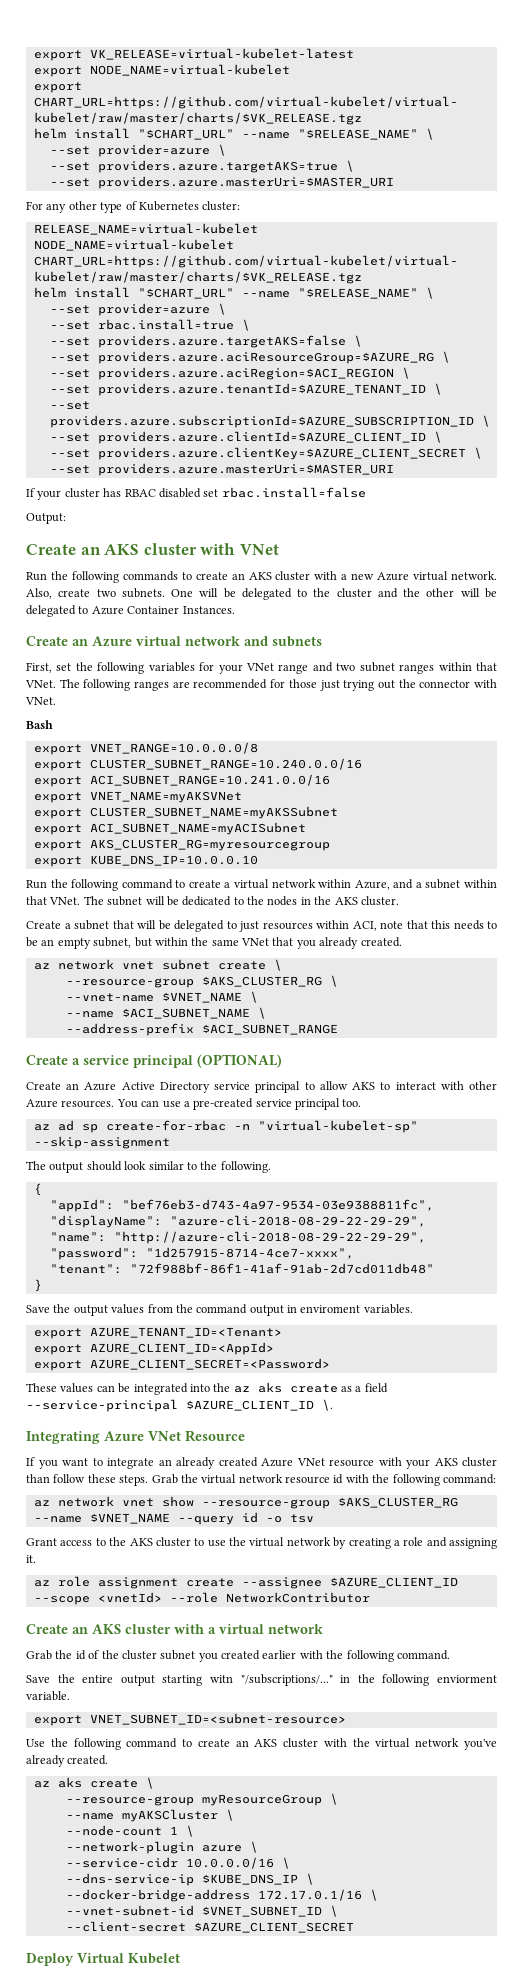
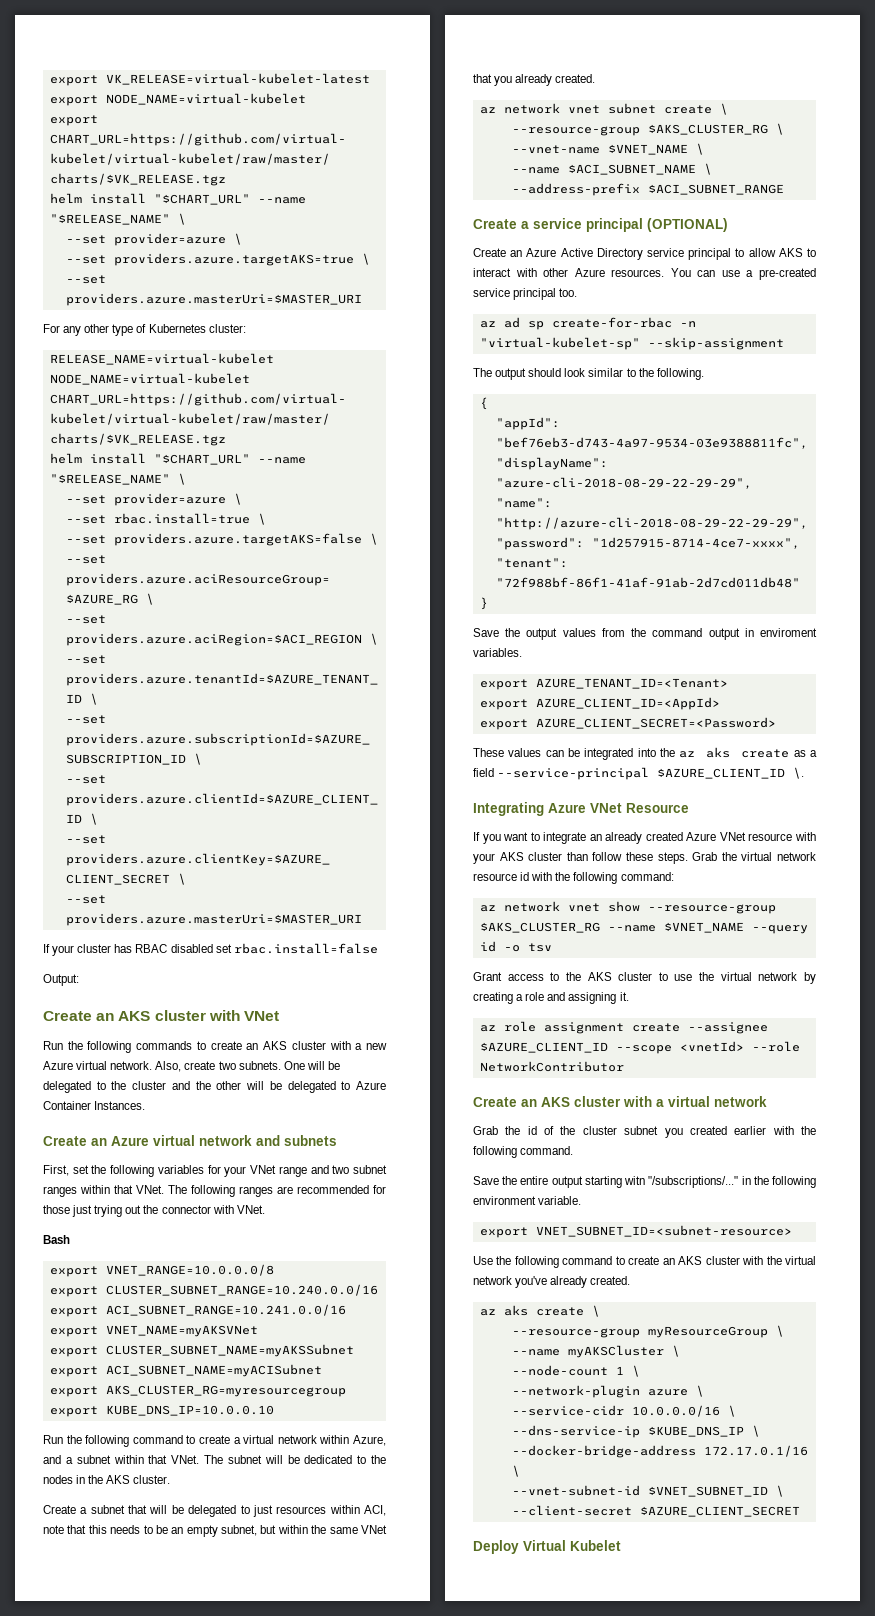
[437,1675,498,1683] enviorment -> [473,1196,536,1205] environment

